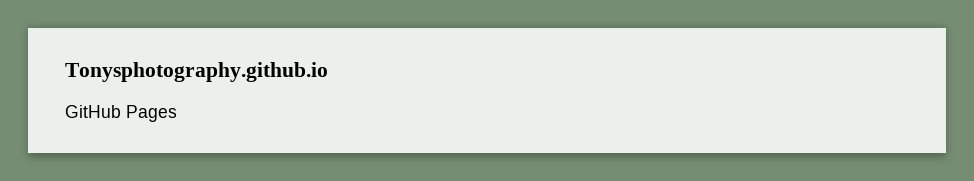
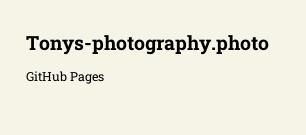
[65,62,328,82] Tonysphotography.github.io -> [26,35,269,55] Tonys-photography.photo

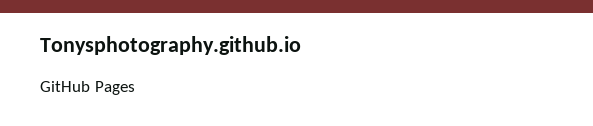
[26,35,269,55] Tonys-photography.photo -> [40,36,301,55] Tonysphotography.github.io

